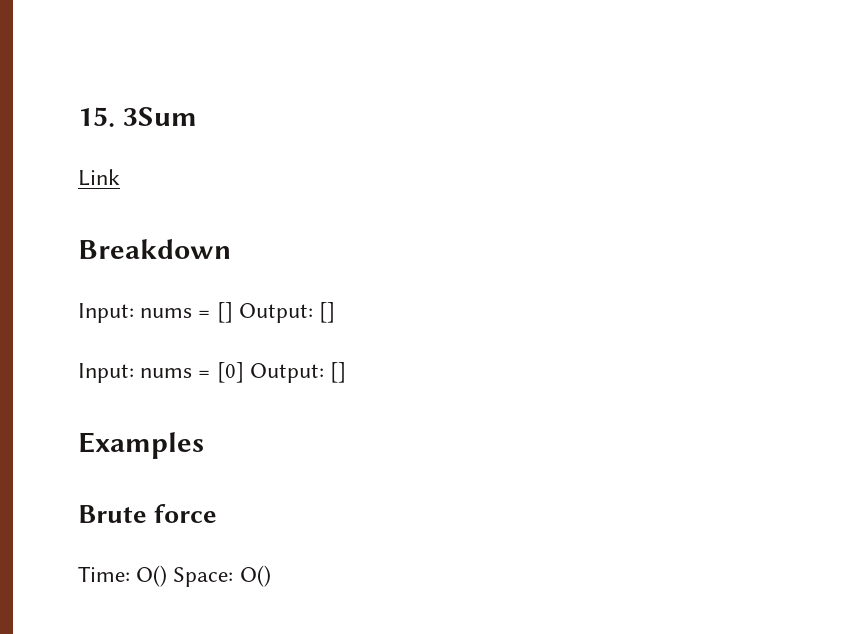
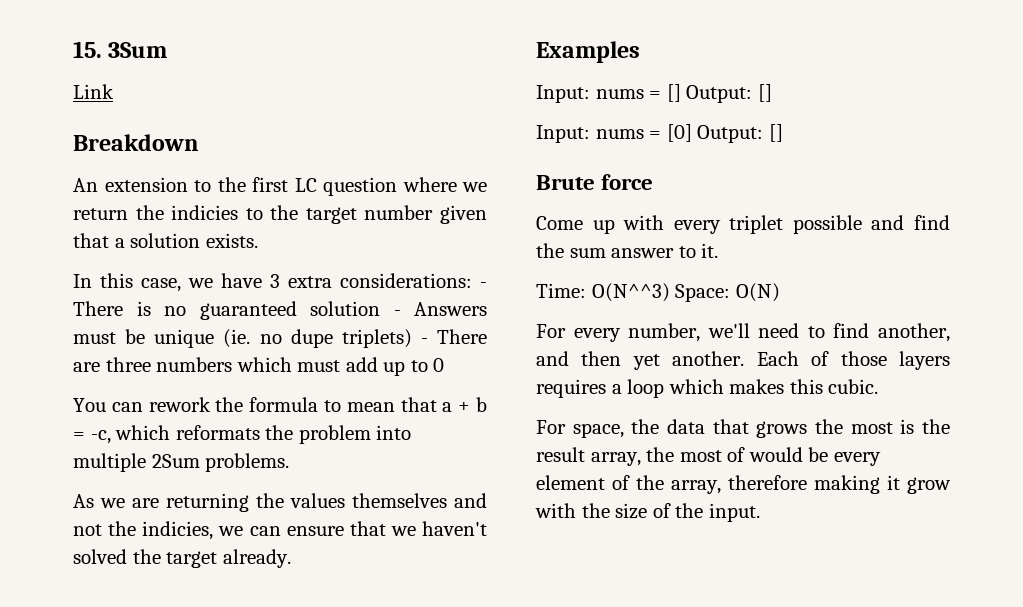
(231, 249) none -> [73,177,487,196] [73,205,487,224] [73,233,258,248] [73,273,487,292] [73,301,487,320] [73,329,487,348] [73,357,445,376] [73,397,488,412] [73,425,412,444] [73,453,290,472] [73,493,487,512] [73,521,487,540] [73,549,291,568] [536,41,640,63] // An extension to the first LC question where we return the indicies to the target number given that a solution exists. // In this case, we have 3 extra considerations: - There is no guaranteed solution - Answers must be unique (ie. no dupe triplets) - There are three numbers which must add up to 0 // You can rework the formula to mean that a + b = -c, which reformats the problem into multiple 2Sum problems. // As we are returning the values themselves and not the indicies, we can ensure that we haven't solved the target already. // Examples
[78,432,204,459] // Examples -> (783, 133) none
[78,565,271,587] Time: O() Space: O() -> [536,215,950,234] [536,243,719,258] [536,283,780,302] [536,323,950,342] [536,351,950,370] [536,379,879,398] [536,419,950,438] [536,447,881,466] [536,475,951,494] [535,503,760,522] Come up with every triplet possible and find the sum answer to it. // Time: O(N^^3) Space: O(N) // For every number, we'll need to find another, and then yet another. Each of those layers requires a loop which makes this cubic. // For space, the data that grows the most is the result array, the most of would be every element of the array, therefore making it grow with the size of the input.

